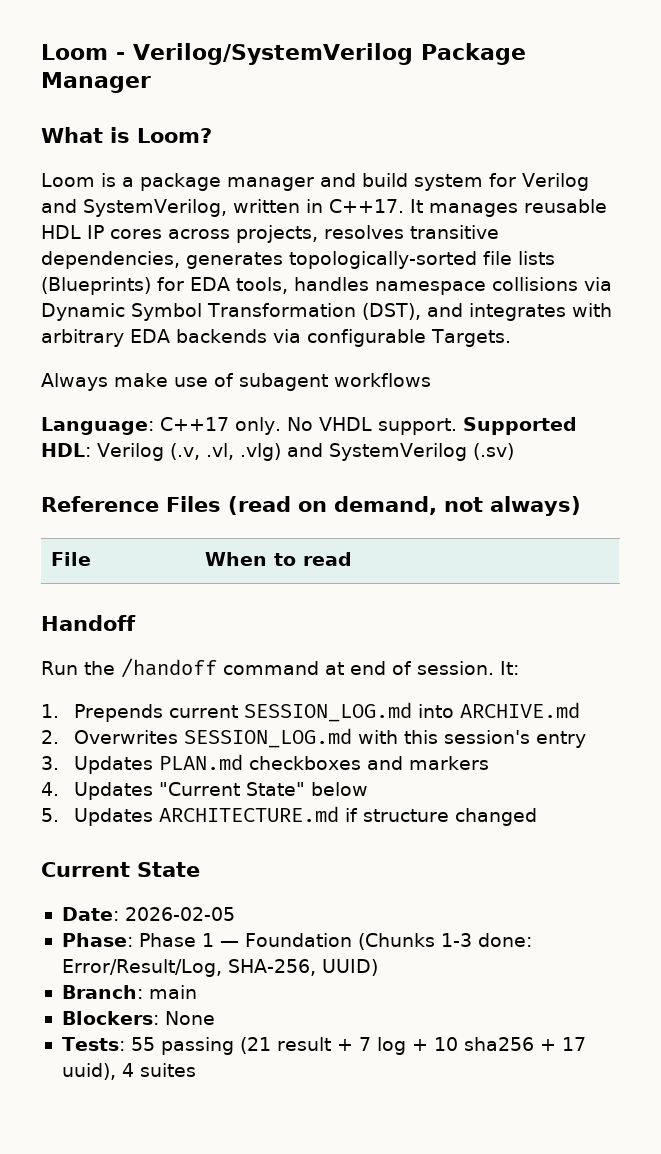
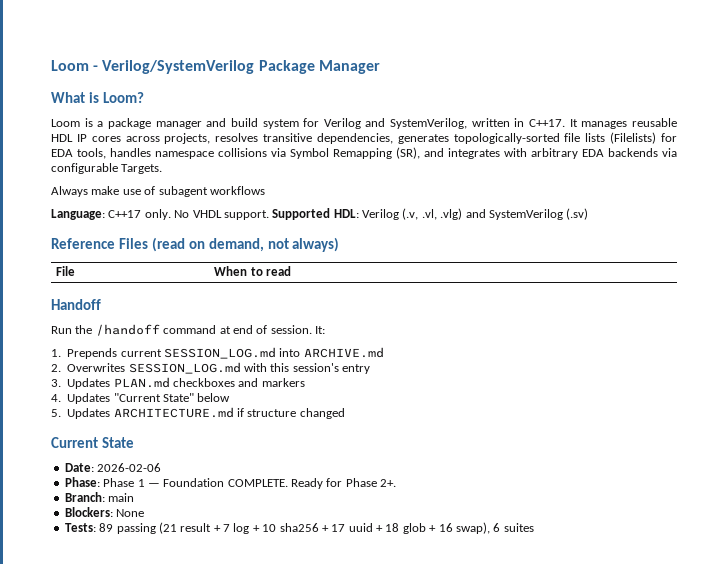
[41,277,151,295] (Blueprints) -> [610,132,657,144] (Filelists)
[41,303,421,321] Dynamic Symbol Transformation (DST), -> [290,147,420,159] Symbol Remapping (SR),
[124,907,235,921] 2026-02-05 -> [97,463,162,472] 2026-02-06
[357,933,532,950] [61,959,378,977] (Chunks 1-3 done: Error/Result/Log, SHA-256, UUID) -> [227,478,397,489] COMPLETE. Ready for Phase 2+.
[130,1037,155,1051] 55 -> [99,523,114,532] 89
[61,1063,134,1080] uuid), 4 -> [348,522,501,534] uuid + 18 glob + 16 swap), 6

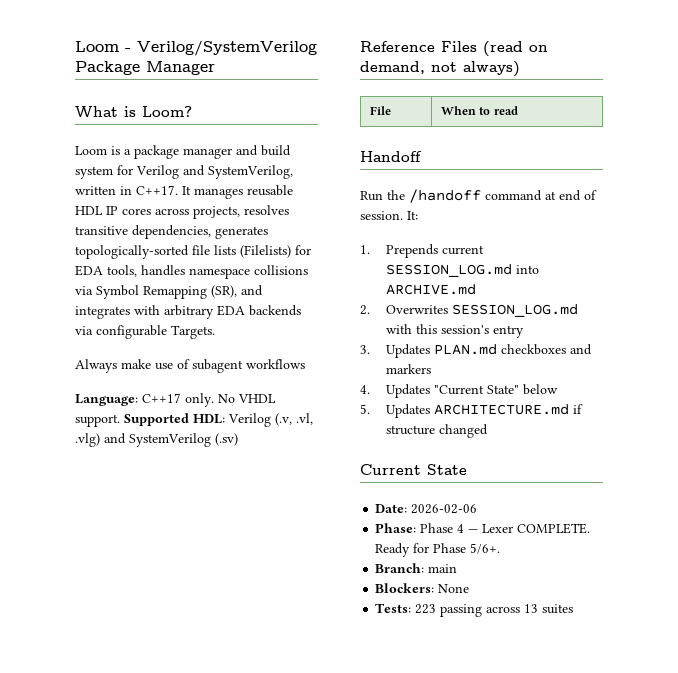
[137,478,225,487] 1 — Foundation -> [457,524,514,533] 4 — Lexer
[380,479,397,487] 2+. -> [470,543,501,554] 5/6+.
[99,522,501,534] 89 passing (21 result + 7 log + 10 sha256 + 17 uuid + 18 glob + 16 swap), 6 -> [415,604,539,617] 223 passing across 13

